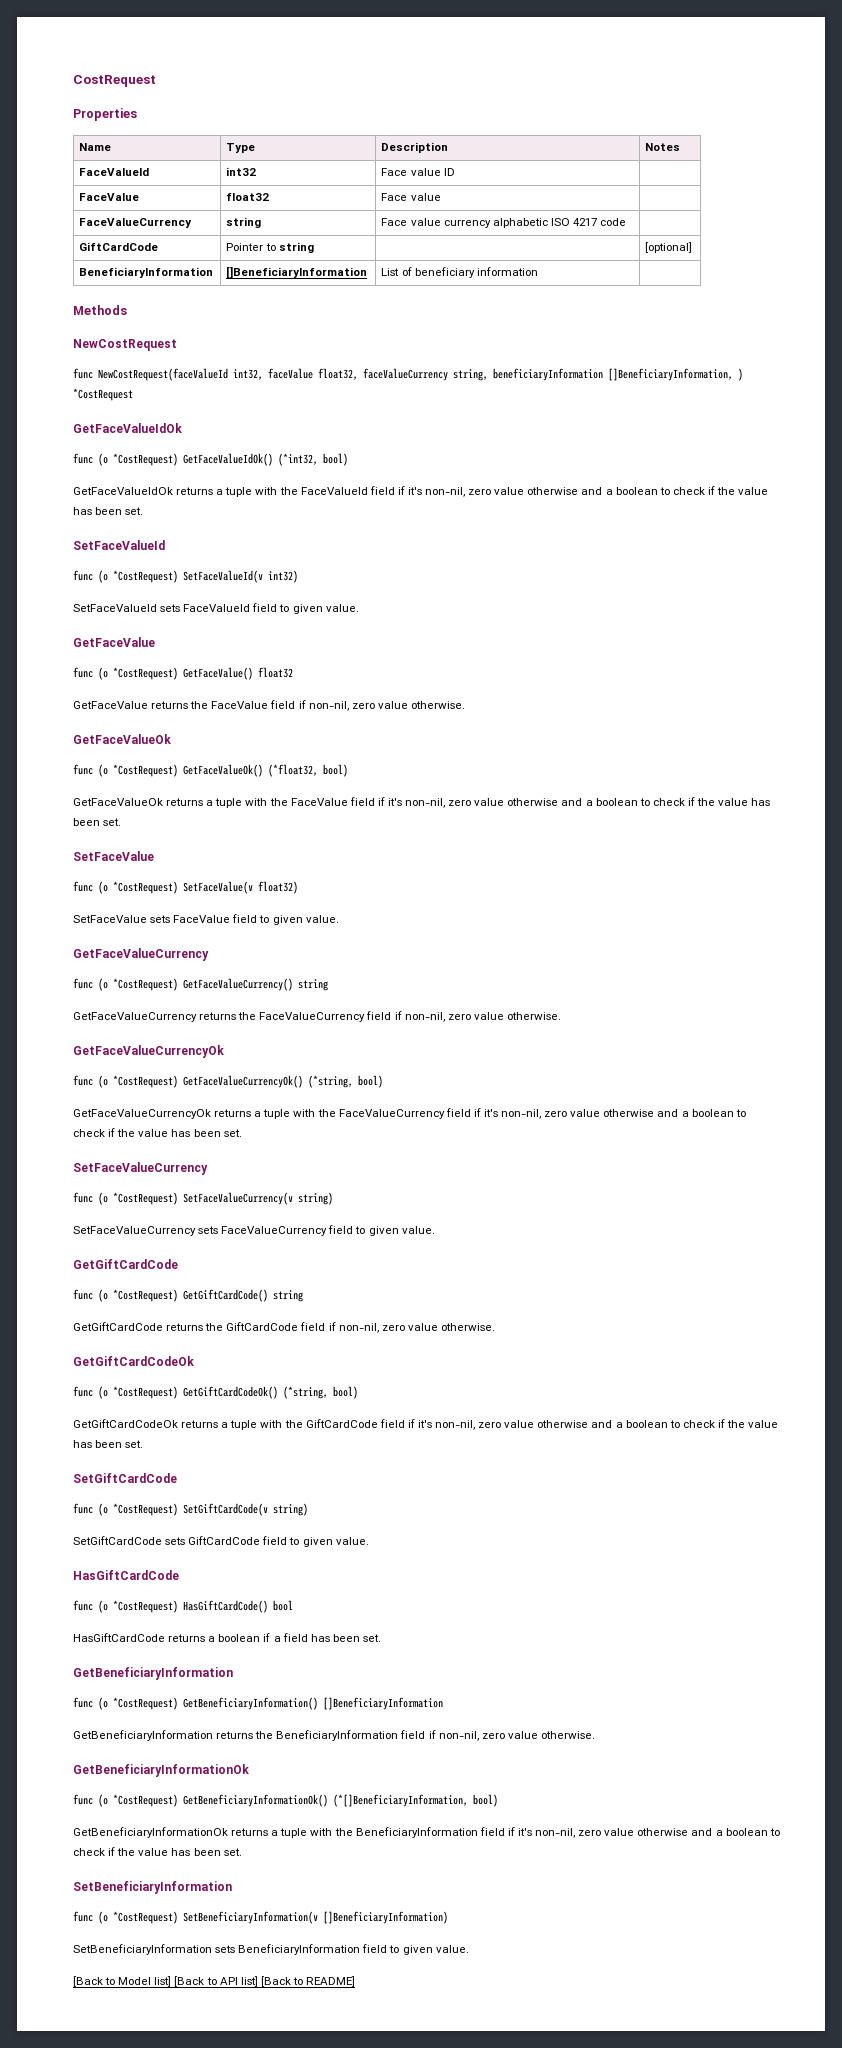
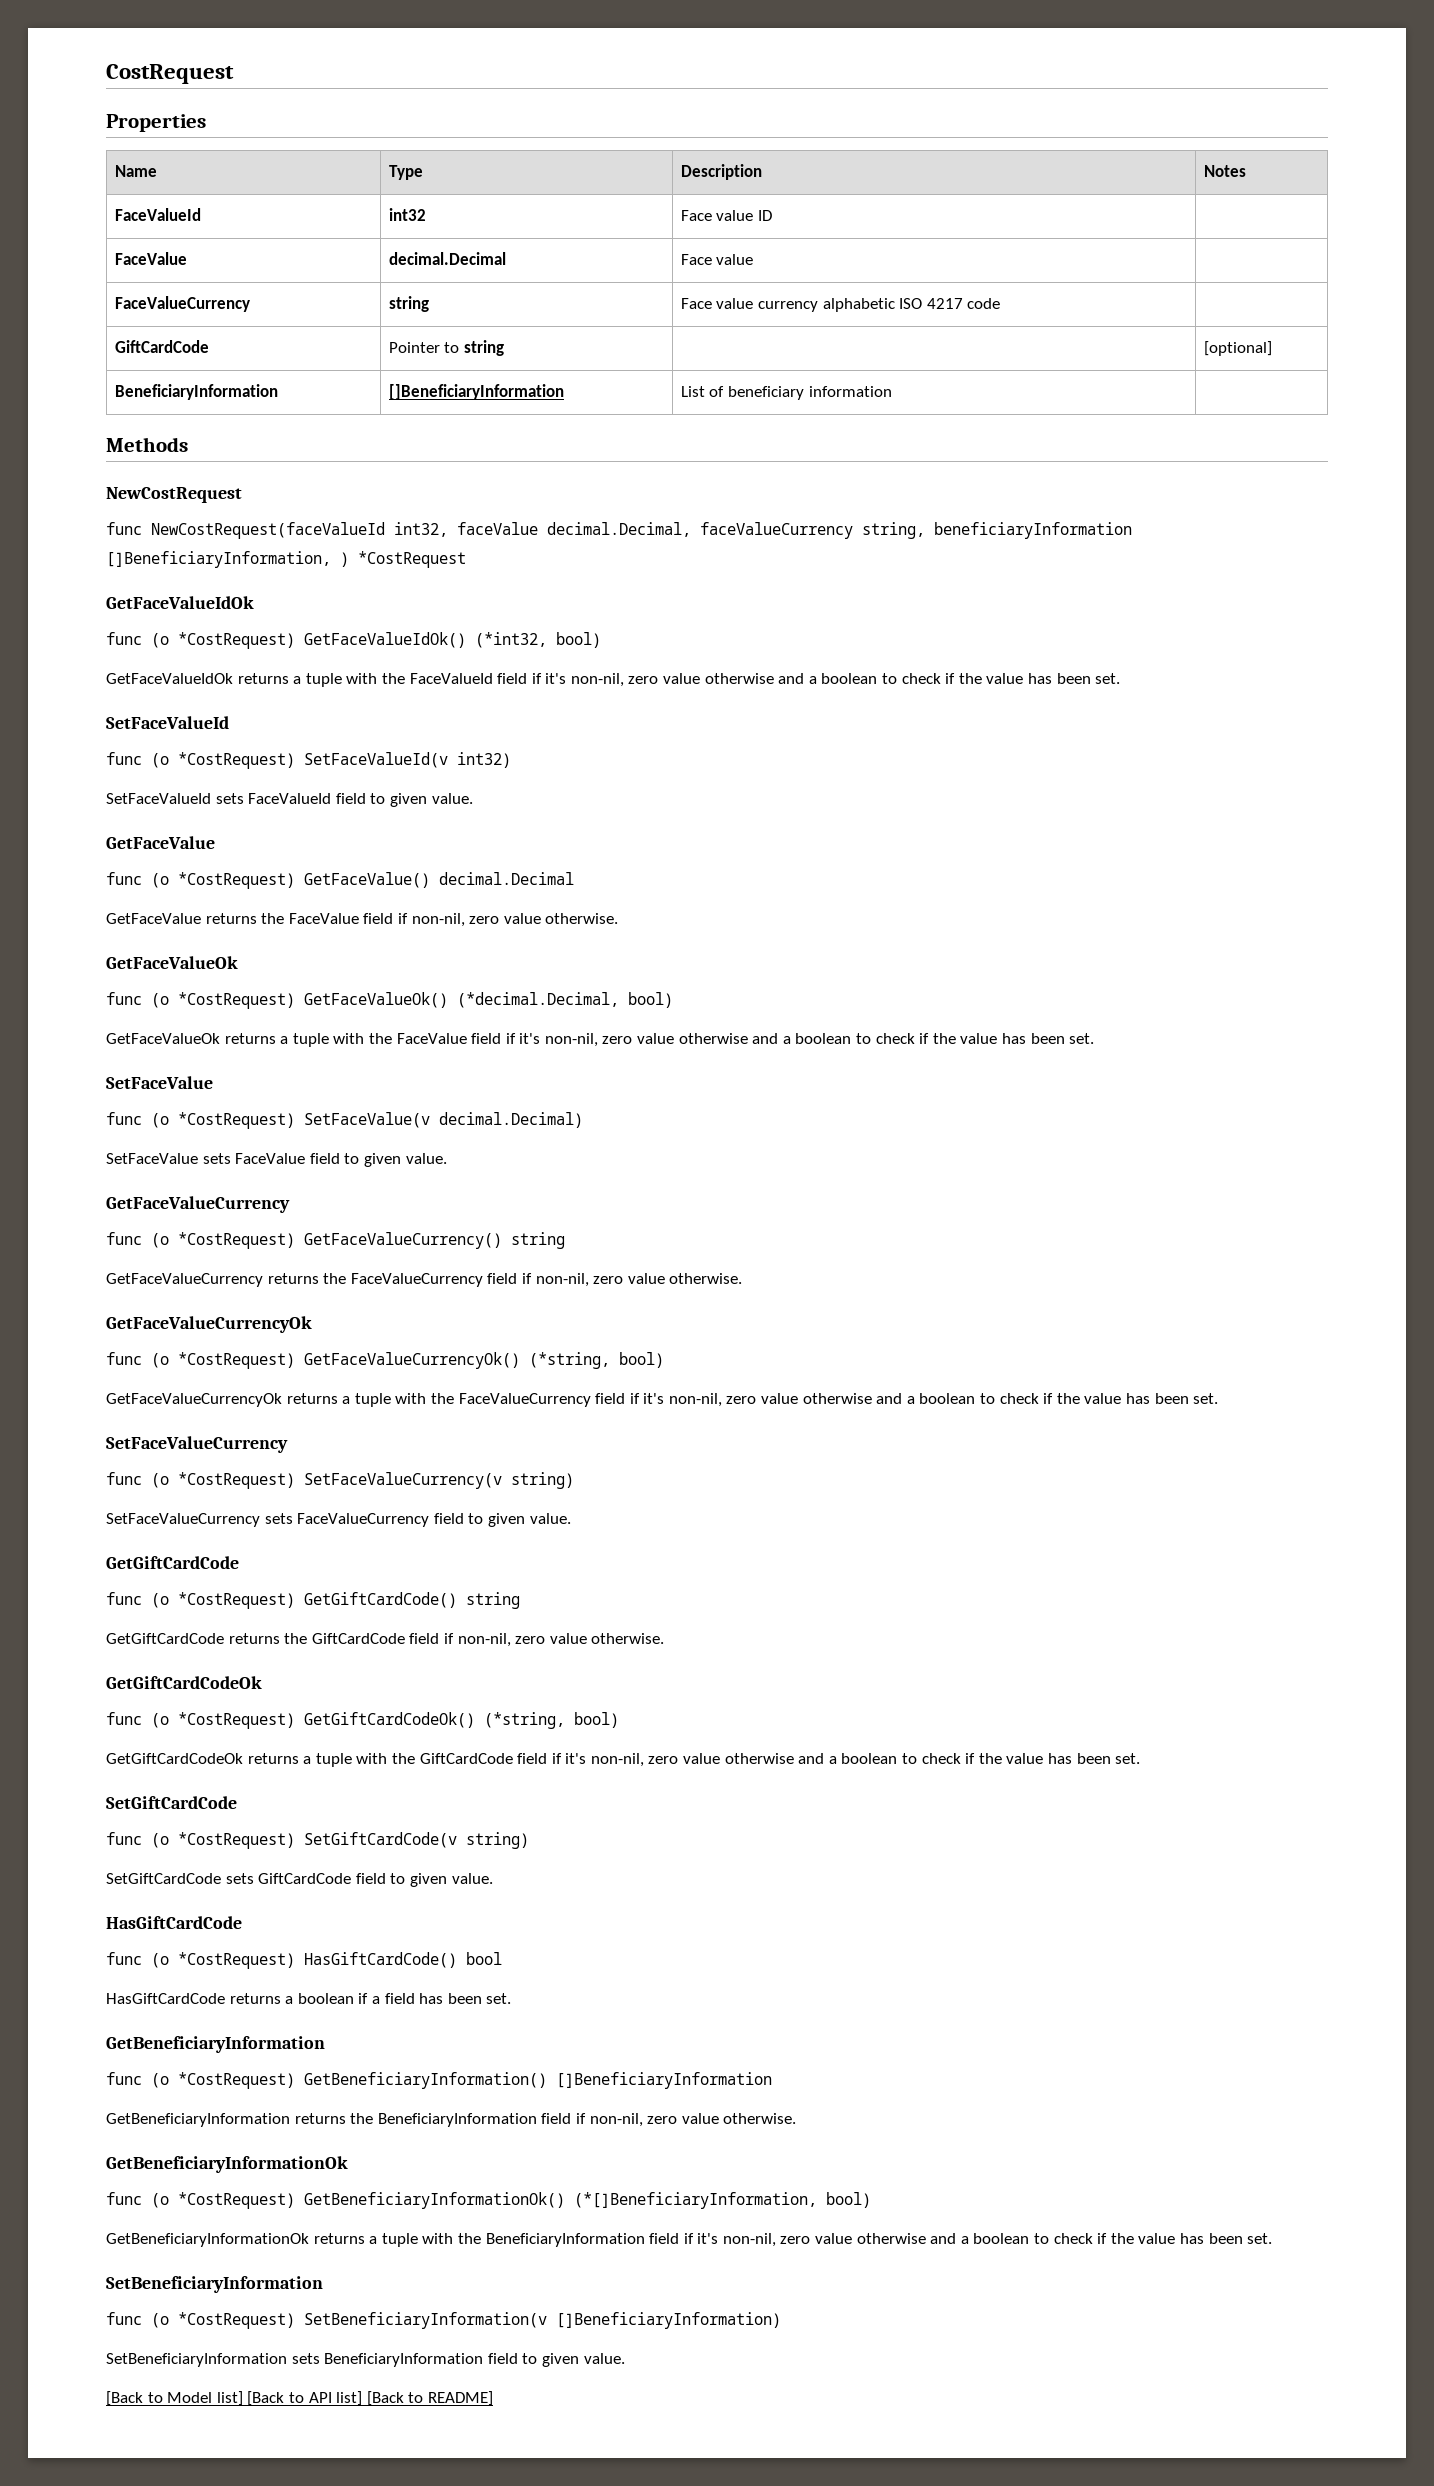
[226,193,270,201] float32 -> [388,252,506,265] decimal.Decimal
[318,368,358,380] float32, -> [547,522,691,537] decimal.Decimal,
[258,667,293,678] float32 -> [439,872,574,885] decimal.Decimal
[268,764,318,777] (*float32, -> [457,992,619,1008] (*decimal.Decimal,
[258,881,298,894] float32) -> [439,1112,583,1128] decimal.Decimal)

